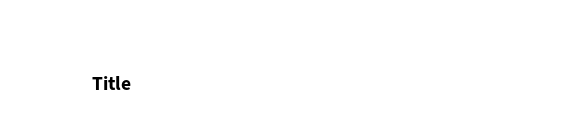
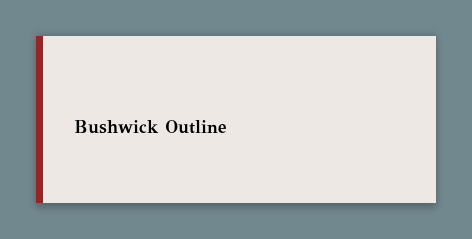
[92,76,131,90] Title -> [74,120,227,134] Bushwick Outline

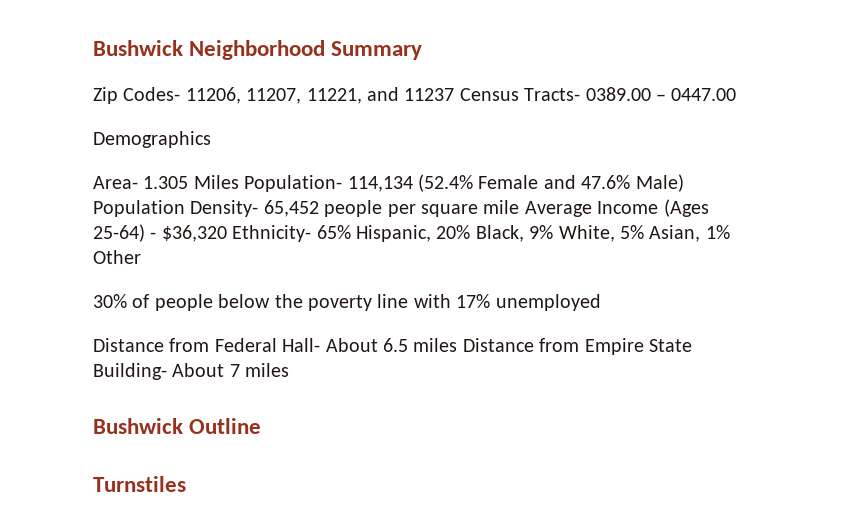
[74,120,159,134] Bushwick -> [93,40,423,60] [93,87,737,104] [93,131,211,148] [93,174,684,192] [93,199,709,217] [93,224,730,242] [93,250,141,264] [93,294,601,311] [93,338,692,355] [93,363,290,380] [93,418,183,434] Bushwick Neighborhood Summary // Zip Codes- 11206, 11207, 11221, and 11237 Census Tracts- 0389.00 – 0447.00 // Demographics // Area- 1.305 Miles Population- 114,134 (52.4% Female and 47.6% Male) Population Density- 65,452 people per square mile Average Income (Ages 25-64) - $36,320 Ethnicity- 65% Hispanic, 20% Black, 9% White, 5% Asian, 1% Other // 30% of people below the poverty line with 17% unemployed // Distance from Federal Hall- About 6.5 miles Distance from Empire State Building- About 7 miles // Bushwick
(227, 127) none -> [93,476,186,492] // Turnstiles

